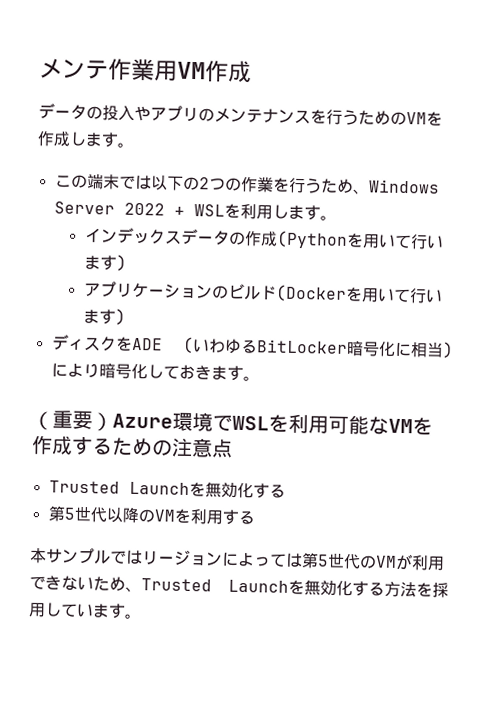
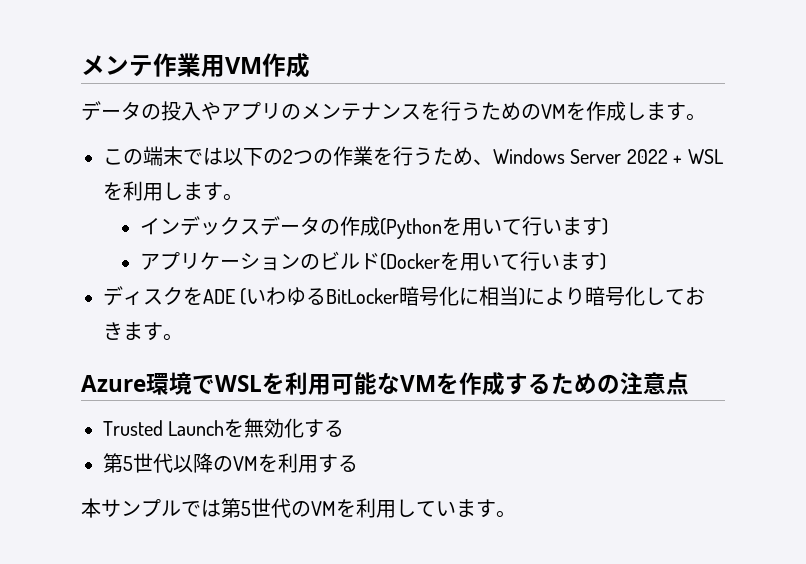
[32,410,113,432] （重要） -> (183, 337) none
[141,549,445,571] [29,575,449,598] リージョンによっては第5世代のVMが利用できないため、Trusted Launchを無効化する方法を採 -> [221,498,376,518] 第5世代のVMを利

